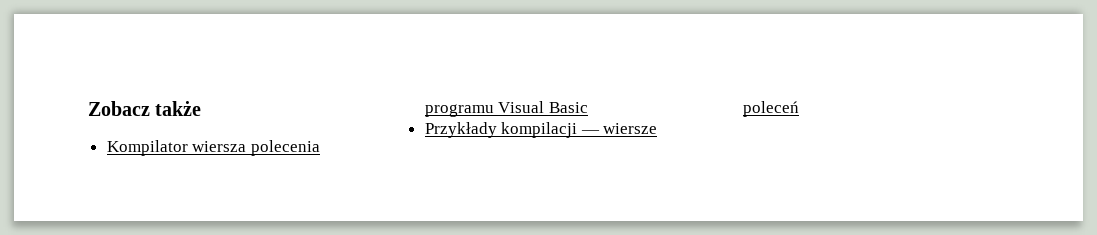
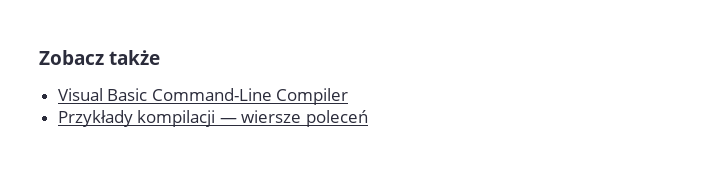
[106,140,320,156] [424,104,494,117] Kompilator wiersza polecenia programu -> (160, 57) none
(588, 107) none -> [151,88,349,105] Command-Line Compiler

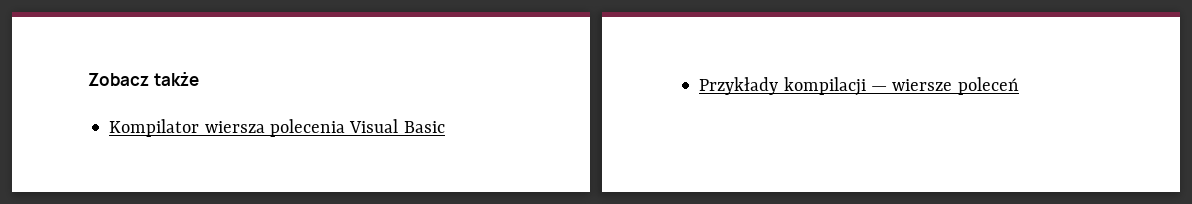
(160, 57) none -> [109,119,345,137] Kompilator wiersza polecenia
[151,88,349,105] Command-Line Compiler -> (445, 127) none

